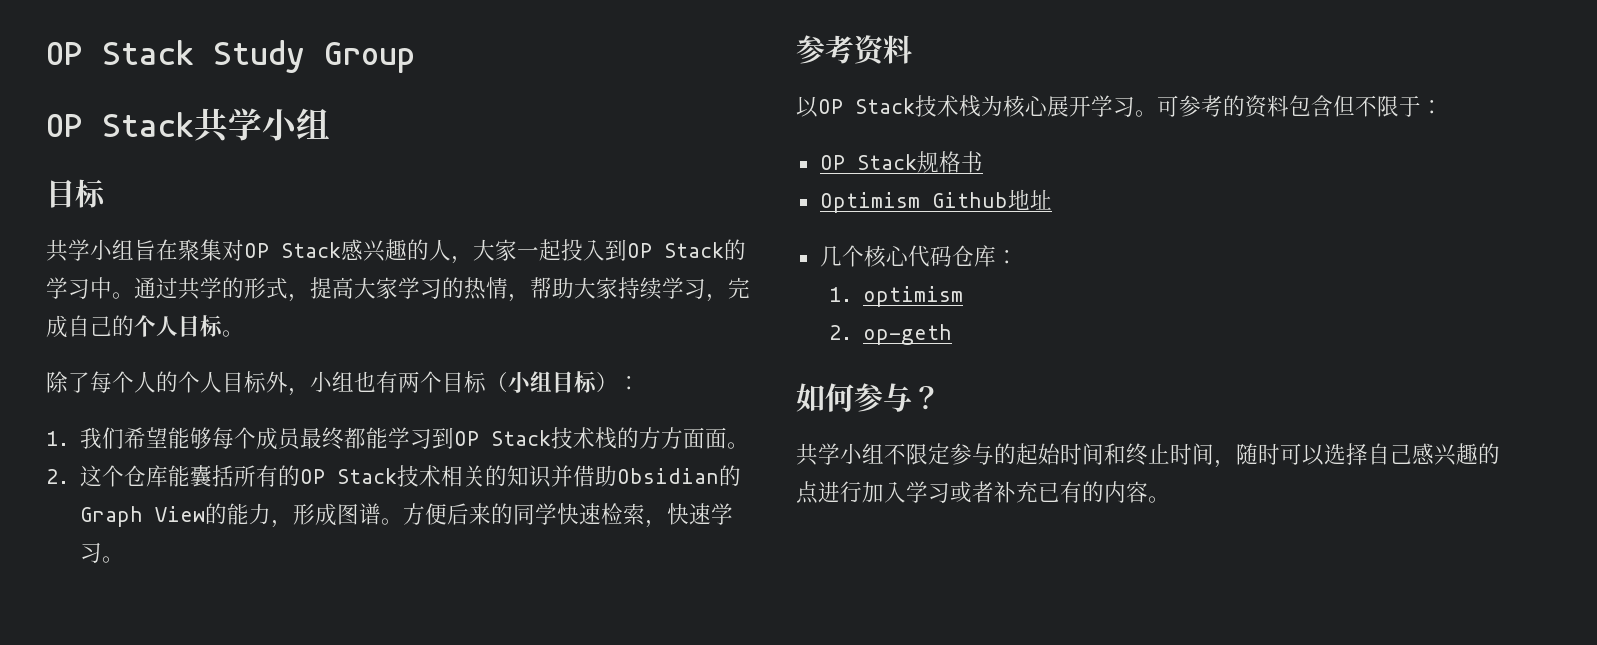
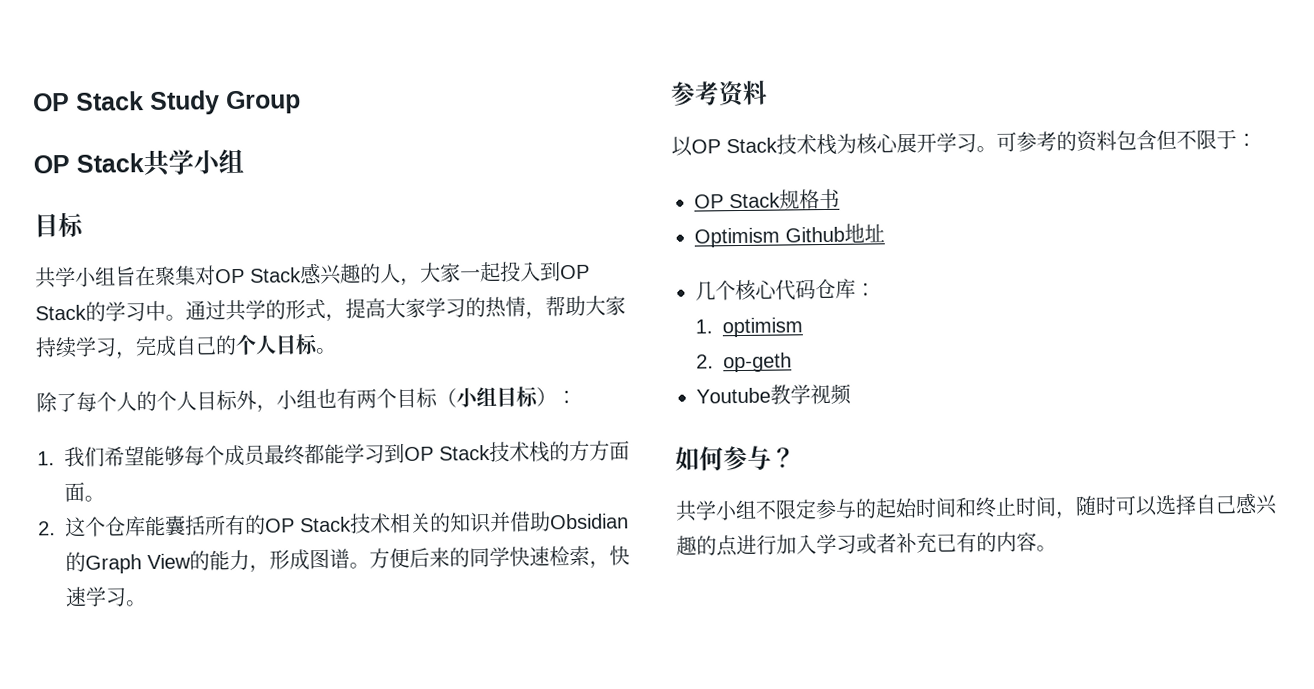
(952, 334) none -> [696,383,852,405] // Youtube教学视频

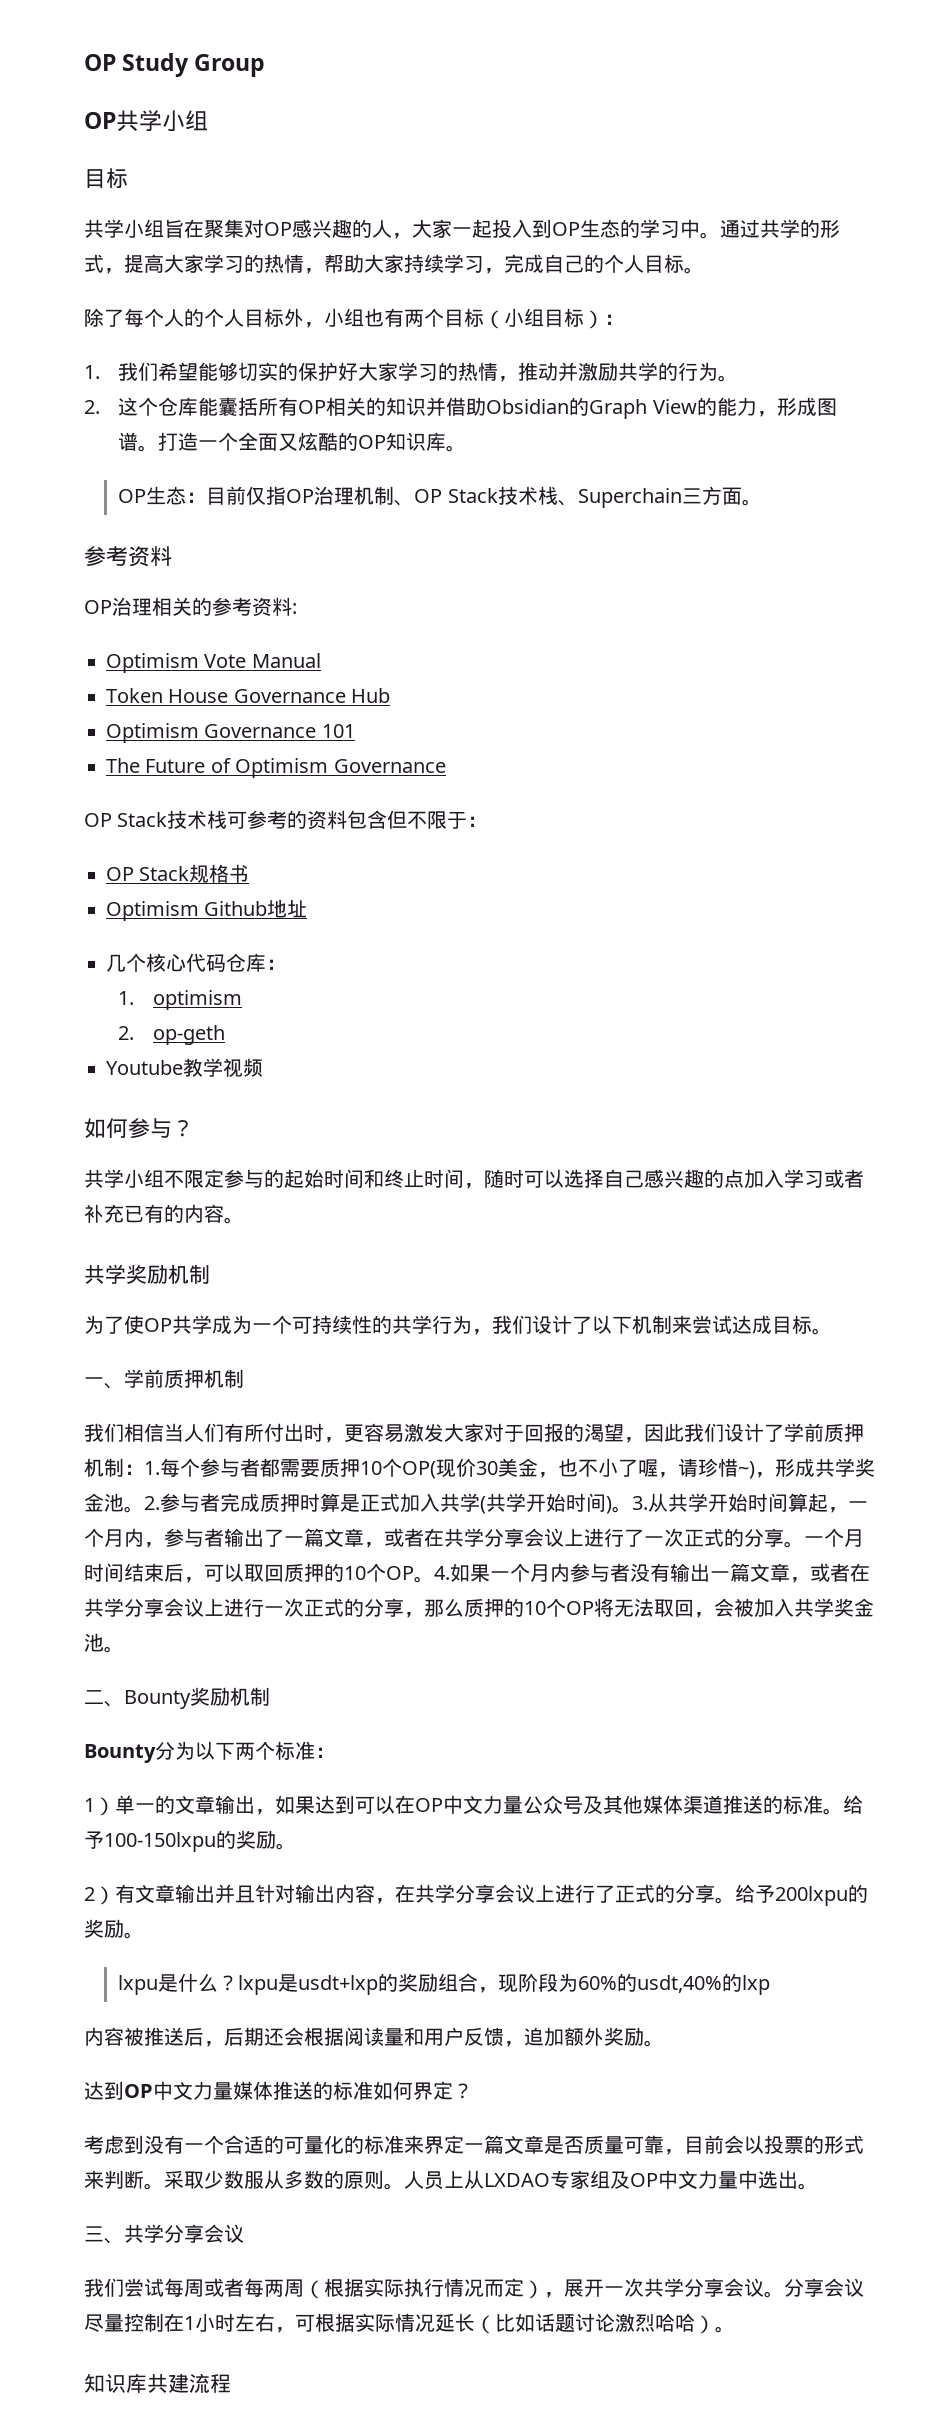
[32,91,144,112] OP Stack -> [84,54,116,71] OP
[76,153,144,173] Stack -> (116, 120) none
[250,267,302,283] Stack -> (292, 229) none
[35,304,87,321] Stack -> [580,219,620,238] 生态
[184,440,630,467] [64,481,85,503] 每个成员最终都能学习到OP Stack技术栈的方方面面 -> [238,362,719,382] 切实的保护好大家学习的热情，推动并激励共学的行为
[244,513,391,535] 的OP Stack技术 -> [298,400,327,414] OP
[369,545,630,569] [65,586,147,608] [670,80,768,108] [671,132,997,157] 方便后来的同学快速检索，快速学习。 // 参考资料 // 以OP Stack技术栈为核心展开学习。 -> [158,432,467,452] [118,486,762,508] [84,546,172,567] [84,597,297,617] [106,653,321,673] [106,688,391,703] [106,723,355,743] [106,758,446,778] [84,810,228,829] 打造一个全面又炫酷的OP知识库。 // OP生态：目前仅指OP治理机制、OP Stack技术栈、Superchain三方面。 // 参考资料 // OP治理相关的参考资料: // Optimism Vote Manual // Token House Governance Hub // Optimism Governance 101 // The Future of Optimism Governance // OP Stack技术栈
[736,534,777,556] 进行 -> (744, 1178) none
(1057, 548) none -> [84,1264,210,1284] [84,1315,832,1335] [84,1369,244,1389] [84,1423,864,1443] [84,1458,875,1479] [84,1493,868,1514] [84,1528,864,1548] [84,1563,870,1583] [84,1598,874,1618] [84,1633,124,1653] [84,1687,270,1709] [84,1741,335,1763] [84,1795,863,1816] [84,1830,296,1852] [84,1884,868,1906] [84,1919,144,1939] [118,1973,771,1995] [84,2027,664,2047] [84,2081,473,2100] [84,2135,864,2155] [84,2170,818,2190] [84,2224,244,2244] [84,2278,864,2299] [84,2313,735,2334] [84,2373,231,2393] // 共学奖励机制 // 为了使OP共学成为一个可持续性的共学行为，我们设计了以下机制来尝试达成目标。 // 一、学前质押机制 // 我们相信当人们有所付出时，更容易激发大家对于回报的渴望，因此我们设计了学前质押机制：1.每个参与者都需要质押10个OP(现价30美金，也不小了喔，请珍惜~)，形成共学奖金池。2.参与者完成质押时算是正式加入共学(共学开始时间)。3.从共学开始时间算起，一个月内，参与者输出了一篇文章，或者在共学分享会议上进行了一次正式的分享。一个月时间结束后，可以取回质押的10个OP。4.如果一个月内参与者没有输出一篇文章，或者在共学分享会议上进行一次正式的分享，那么质押的10个OP将无法取回，会被加入共学奖金池。 // 二、Bounty奖励机制 // Bounty分为以下两个标准： // 1）单一的文章输出，如果达到可以在OP中文力量公众号及其他媒体渠道推送的标准。给予100-150lxpu的奖励。 // 2）有文章输出并且针对输出内容，在共学分享会议上进行了正式的分享。给予200lxpu的奖励。 // lxpu是什么？lxpu是usdt+lxp的奖励组合，现阶段为60%的usdt,40%的lxp // 内容被推送后，后期还会根据阅读量和用户反馈，追加额外奖励。 // 达到OP中文力量媒体推送的标准如何界定？ // 考虑到没有一个合适的可量化的标准来界定一篇文章是否质量可靠，目前会以投票的形式来判断。采取少数服从多数的原则。人员上从LXDAO专家组及OP中文力量中选出。 // 三、共学分享会议 // 我们尝试每周或者每两周（根据实际执行情况而定），展开一次共学分享会议。分享会议尽量控制在1小时左右，可根据实际情况延长（比如话题讨论激烈哈哈）。 // 知识库共建流程

